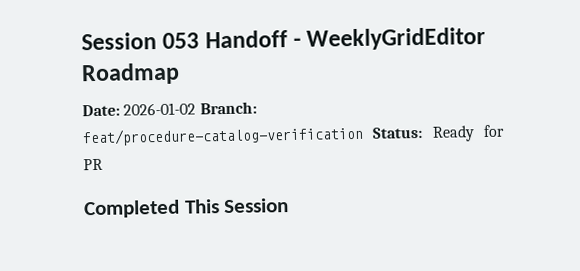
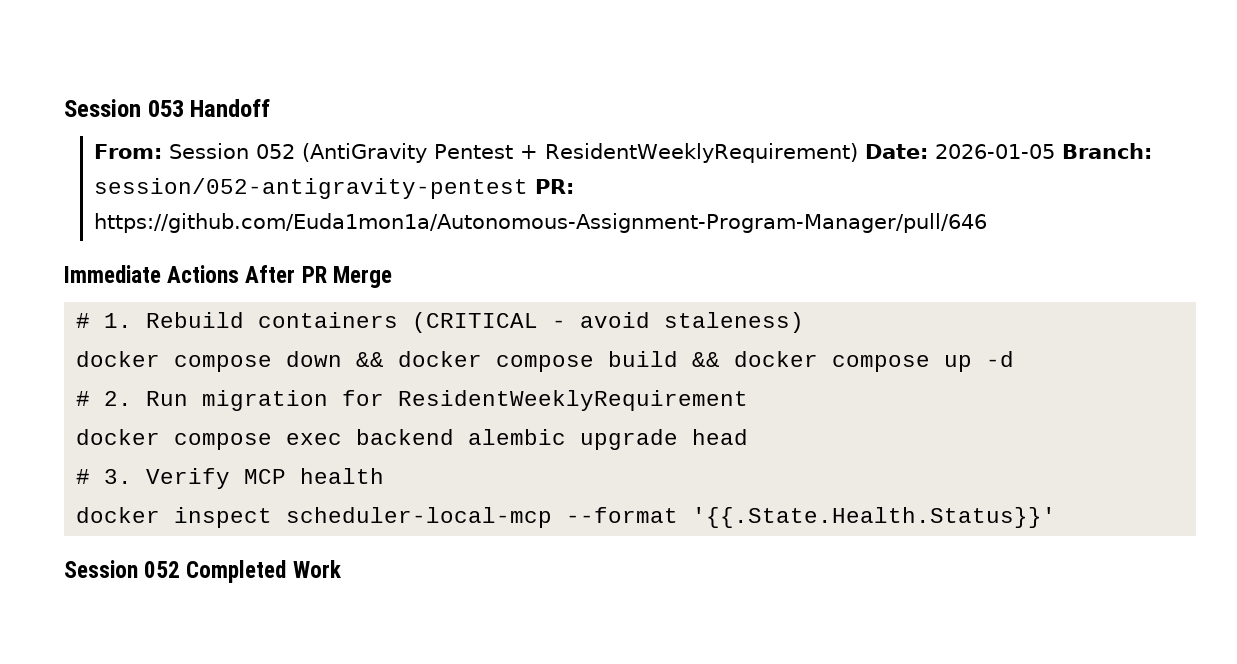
[293,26,487,51] [81,62,180,86] [82,101,257,117] [82,124,505,147] [83,158,103,171] [83,198,290,219] - WeeklyGridEditor Roadmap // Date: 2026-01-02 Branch: feat/procedure-catalog-verification Status: Ready for PR // Completed This Session -> [94,143,1152,163] [94,178,575,199] [94,213,988,233] [64,265,392,288] [76,312,805,333] [76,351,1015,372] [76,390,749,411] [76,429,749,450] [76,468,385,489] [76,507,1057,528] [64,560,341,583] // From: Session 052 (AntiGravity Pentest + ResidentWeeklyRequirement) Date: 2026-01-05 Branch: session/052-antigravity-pentest PR: https://github.com/Euda1mon1a/Autonomous-Assignment-Program-Manager/pull/646 // Immediate Actions After PR Merge // # 1. Rebuild containers (CRITICAL - avoid staleness) // docker compose down && docker compose build && docker compose up -d // # 2. Run migration for ResidentWeeklyRequirement // docker compose exec backend alembic upgrade head // # 3. Verify MCP health // docker inspect scheduler-local-mcp --format '{{.State.Health.Status}}' // Session 052 Completed Work

